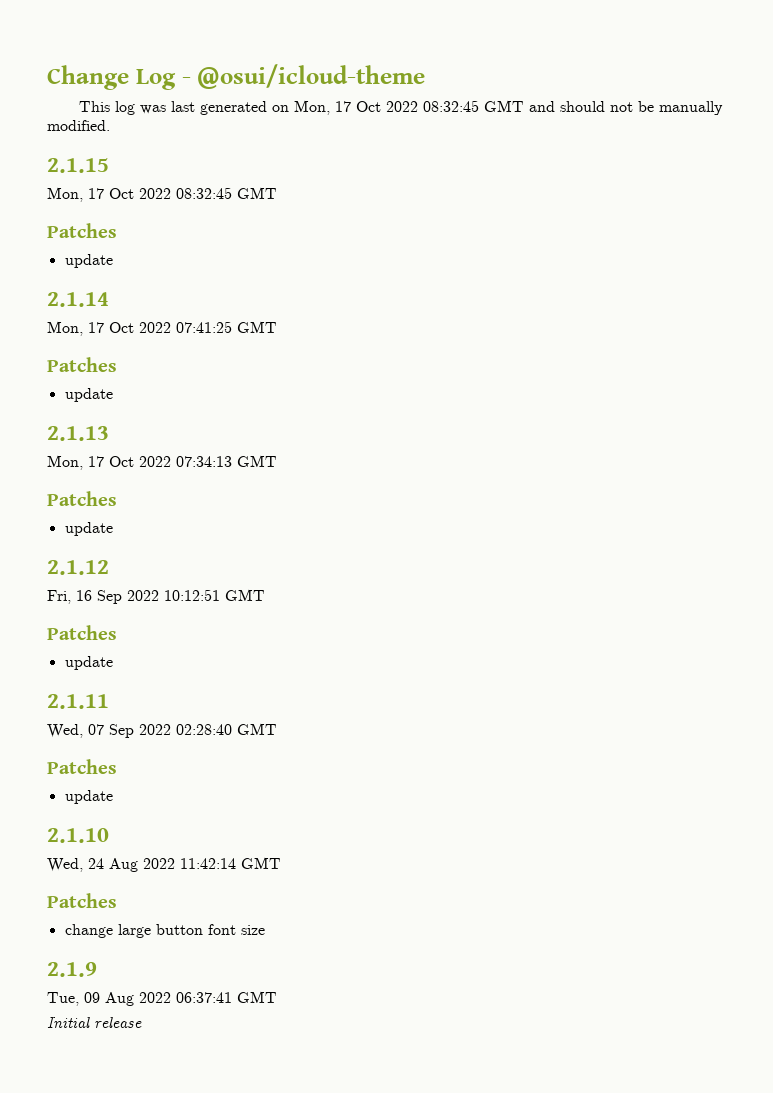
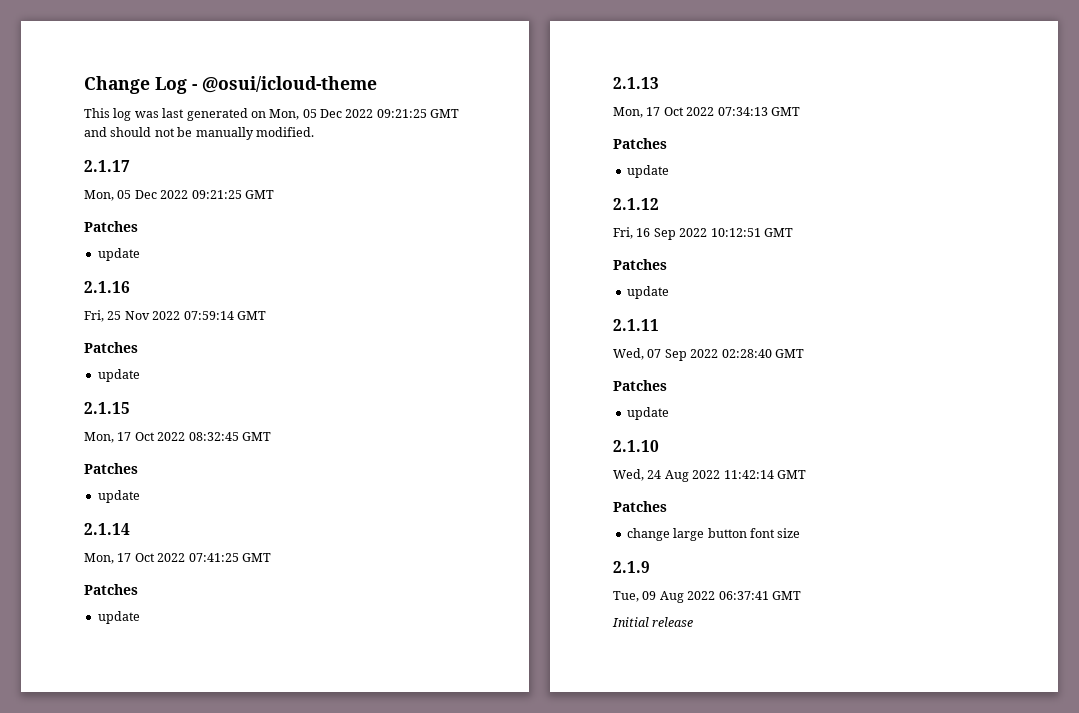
[335,100,480,112] 17 Oct 2022 08:32:45 -> [302,109,427,118] 05 Dec 2022 09:21:25
(110, 125) none -> [84,160,130,172] [84,190,274,201] [84,221,138,232] [97,248,140,261] [84,281,130,293] [84,310,266,322] [84,342,138,353] [97,369,140,382] // 2.1.17 // Mon, 05 Dec 2022 09:21:25 GMT // Patches // update // 2.1.16 // Fri, 25 Nov 2022 07:59:14 GMT // Patches // update

